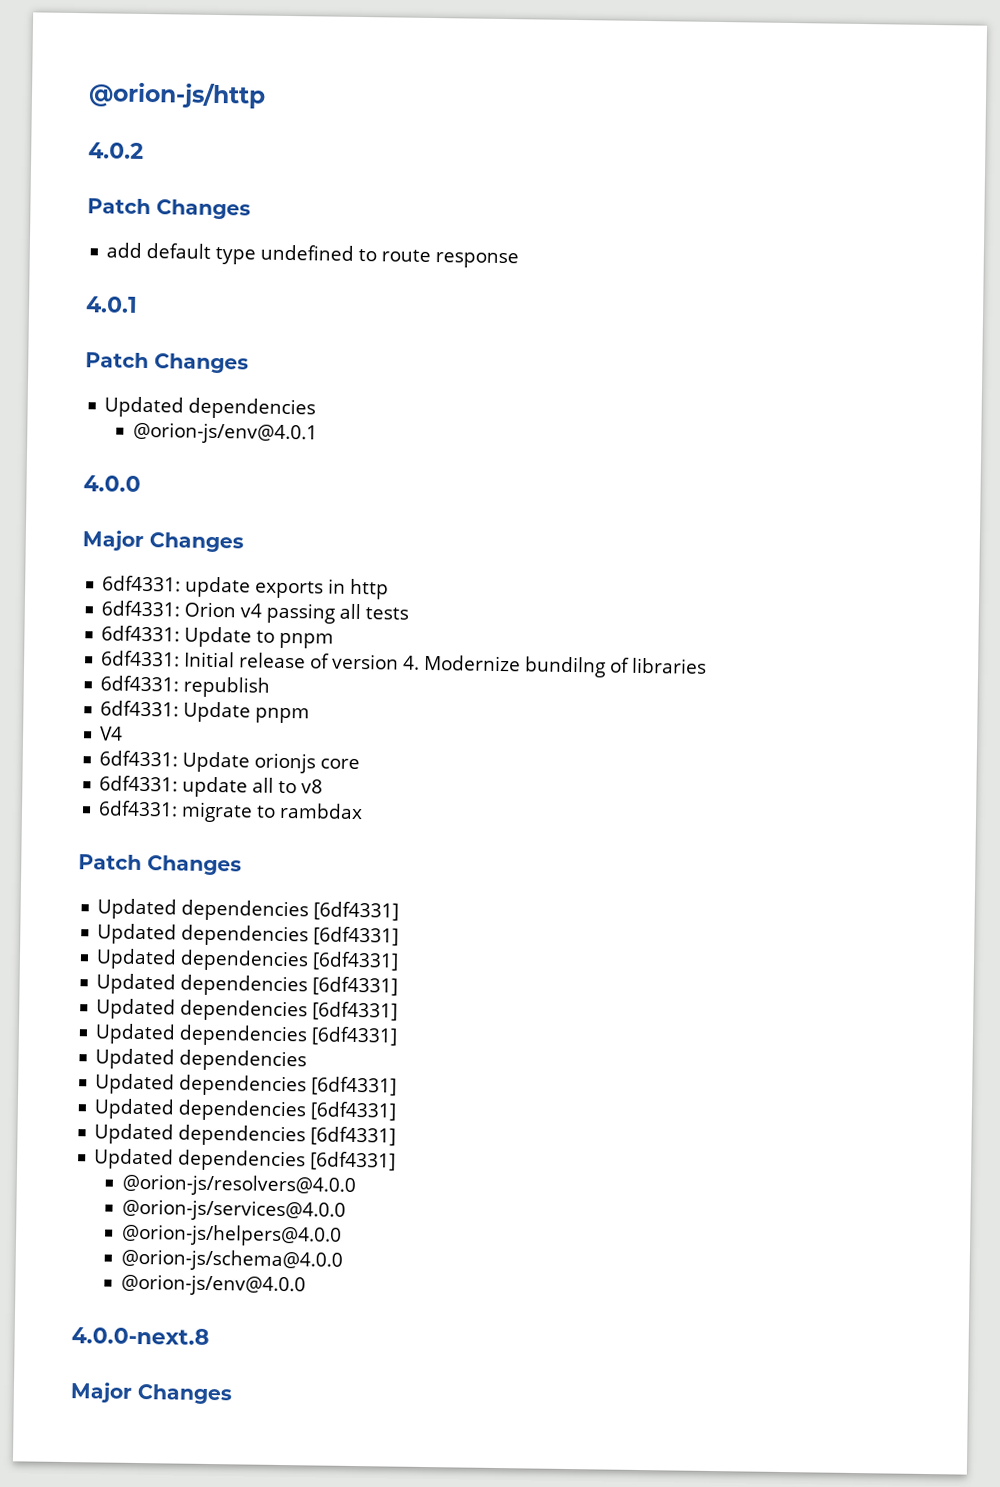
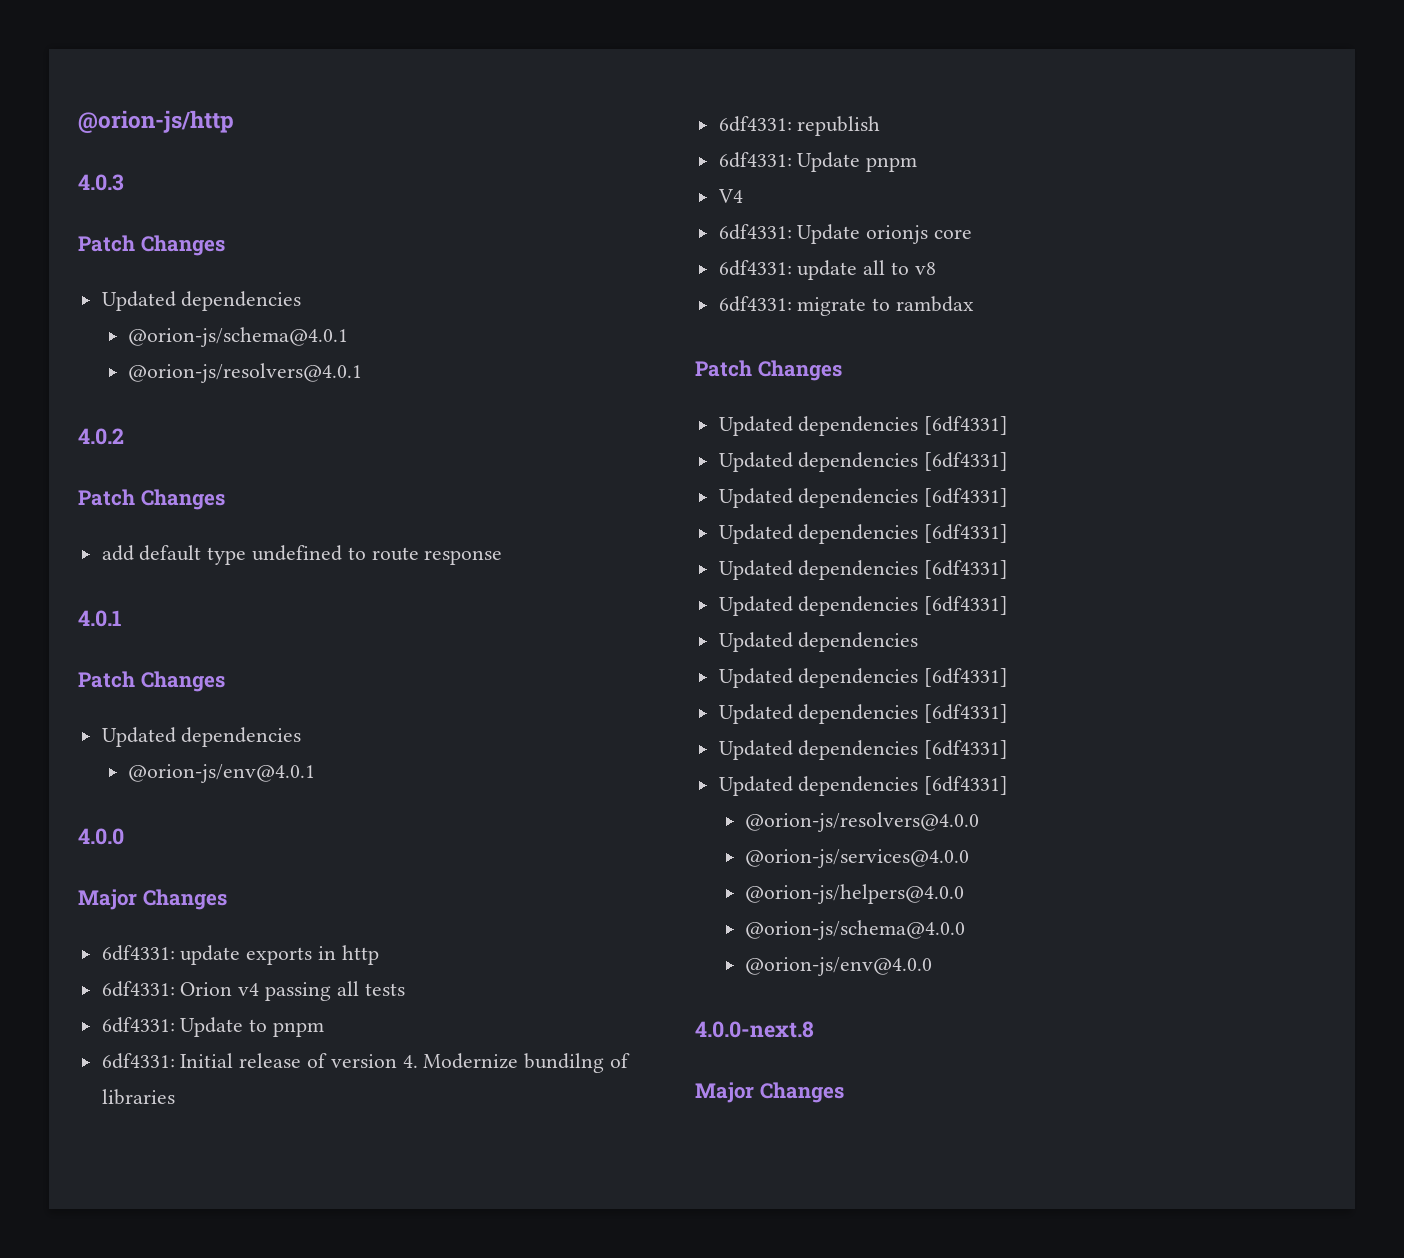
(266, 95) none -> [78,174,124,191] [78,235,225,256] [101,291,302,311] [128,327,349,347] [128,363,363,383] // 4.0.3 // Patch Changes // Updated dependencies // @orion-js/schema@4.0.1 // @orion-js/resolvers@4.0.1

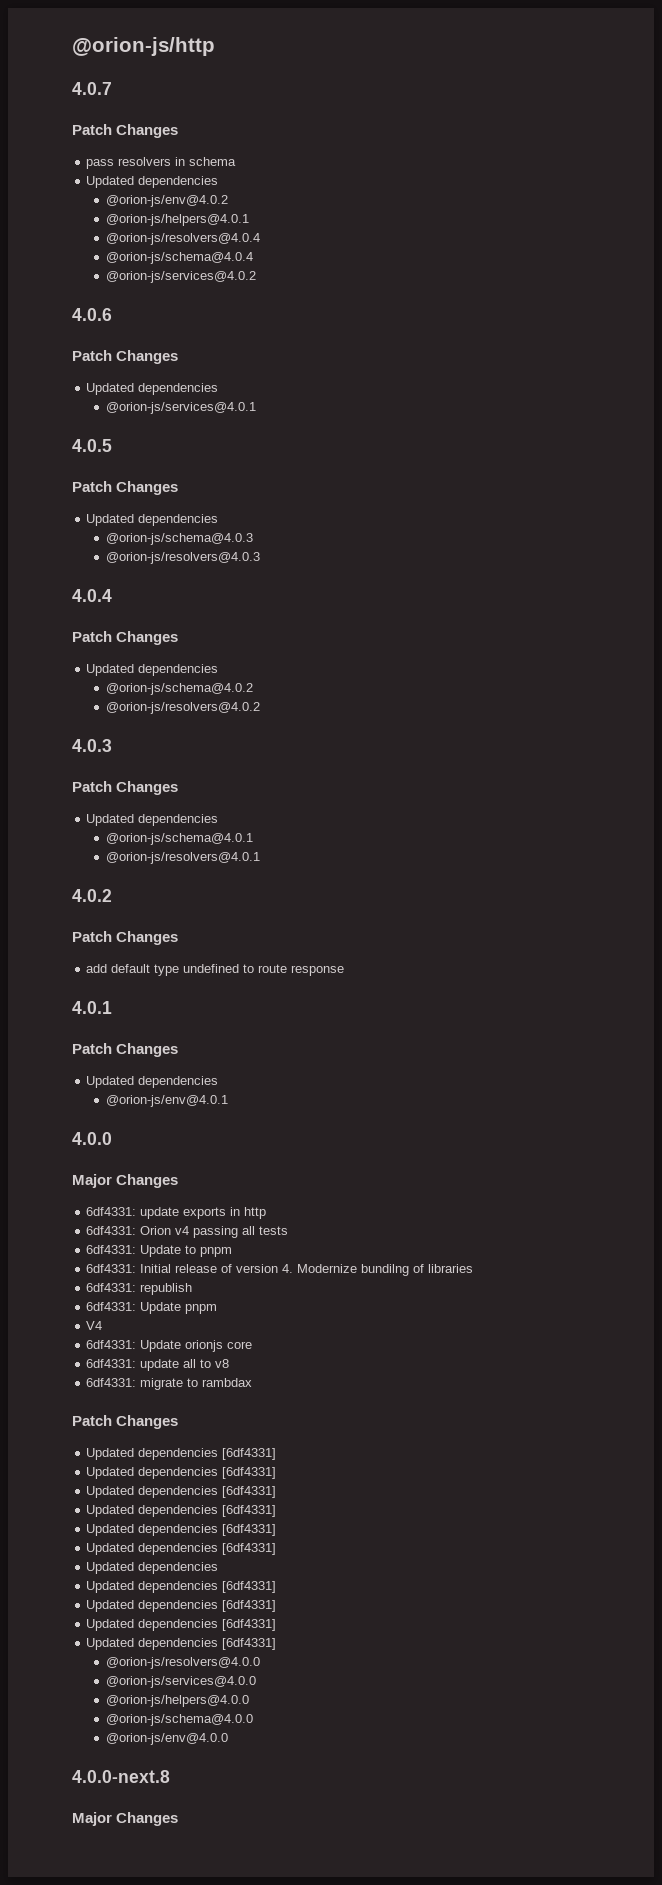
(234, 121) none -> [72,82,112,95] [72,124,179,138] [86,157,237,169] [86,176,219,188] [105,195,228,207] [105,214,249,226] [105,233,260,245] [105,252,253,264] [105,271,256,283] [72,308,112,321] [72,350,179,364] [86,383,219,395] [105,402,256,414] [72,439,112,452] [72,481,179,495] [86,514,219,526] [105,533,253,545] [105,552,260,564] [72,589,112,602] [72,631,179,645] [86,664,219,676] [105,683,253,695] [105,702,260,714] // 4.0.7 // Patch Changes // pass resolvers in schema // Updated dependencies // @orion-js/env@4.0.2 // @orion-js/helpers@4.0.1 // @orion-js/resolvers@4.0.4 // @orion-js/schema@4.0.4 // @orion-js/services@4.0.2 // 4.0.6 // Patch Changes // Updated dependencies // @orion-js/services@4.0.1 // 4.0.5 // Patch Changes // Updated dependencies // @orion-js/schema@4.0.3 // @orion-js/resolvers@4.0.3 // 4.0.4 // Patch Changes // Updated dependencies // @orion-js/schema@4.0.2 // @orion-js/resolvers@4.0.2

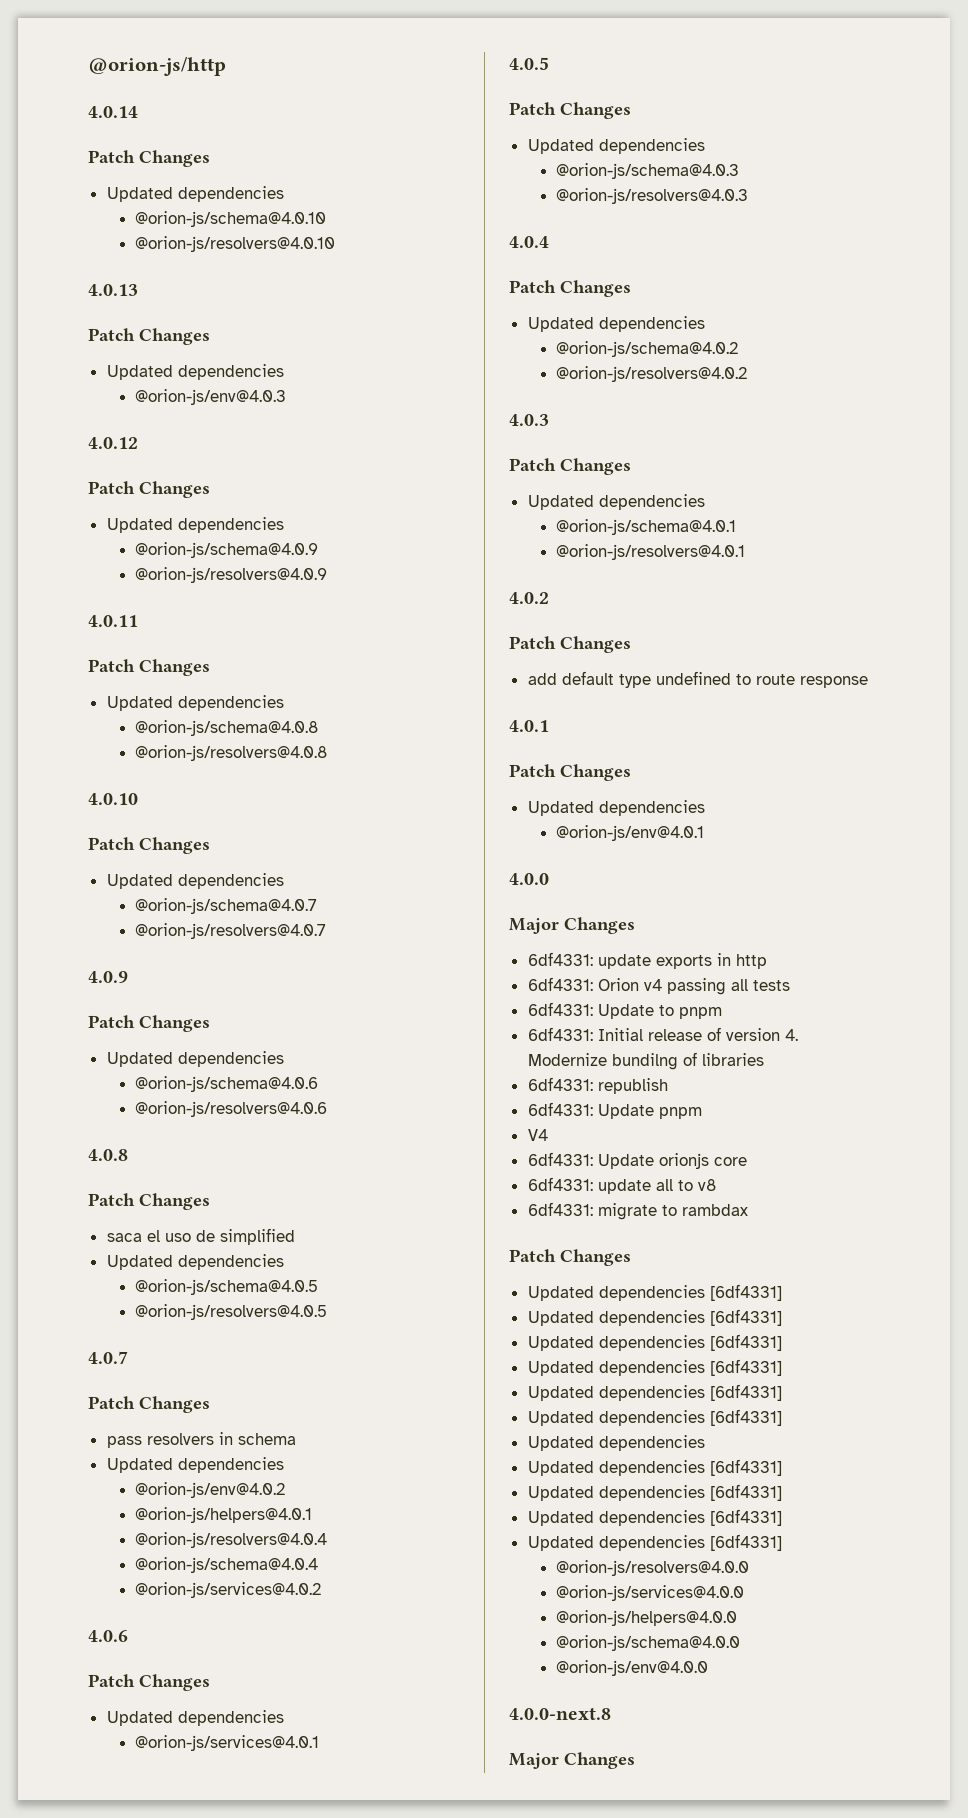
(215, 46) none -> [88,106,138,118] [88,150,210,167] [106,186,284,202] [134,211,326,227] [134,236,335,252] [88,284,138,296] [88,328,210,345] [106,364,284,380] [134,389,286,405] [88,437,138,449] [88,481,210,498] [106,517,284,533] [134,542,318,558] [134,567,327,583] [88,615,138,627] [88,659,210,676] [106,695,284,711] [134,720,318,736] [134,745,327,761] [88,793,138,805] [88,837,210,854] [106,873,284,889] [134,898,317,914] [134,923,326,939] [88,971,128,983] [88,1015,210,1032] [106,1051,284,1067] [134,1076,318,1092] [134,1101,327,1117] [88,1149,128,1161] [88,1193,210,1210] [106,1228,295,1245] [106,1254,284,1270] [134,1279,318,1295] [134,1304,327,1320] // 4.0.14 // Patch Changes // Updated dependencies // @orion-js/schema@4.0.10 // @orion-js/resolvers@4.0.10 // 4.0.13 // Patch Changes // Updated dependencies // @orion-js/env@4.0.3 // 4.0.12 // Patch Changes // Updated dependencies // @orion-js/schema@4.0.9 // @orion-js/resolvers@4.0.9 // 4.0.11 // Patch Changes // Updated dependencies // @orion-js/schema@4.0.8 // @orion-js/resolvers@4.0.8 // 4.0.10 // Patch Changes // Updated dependencies // @orion-js/schema@4.0.7 // @orion-js/resolvers@4.0.7 // 4.0.9 // Patch Changes // Updated dependencies // @orion-js/schema@4.0.6 // @orion-js/resolvers@4.0.6 // 4.0.8 // Patch Changes // saca el uso de simplified // Updated dependencies // @orion-js/schema@4.0.5 // @orion-js/resolvers@4.0.5

